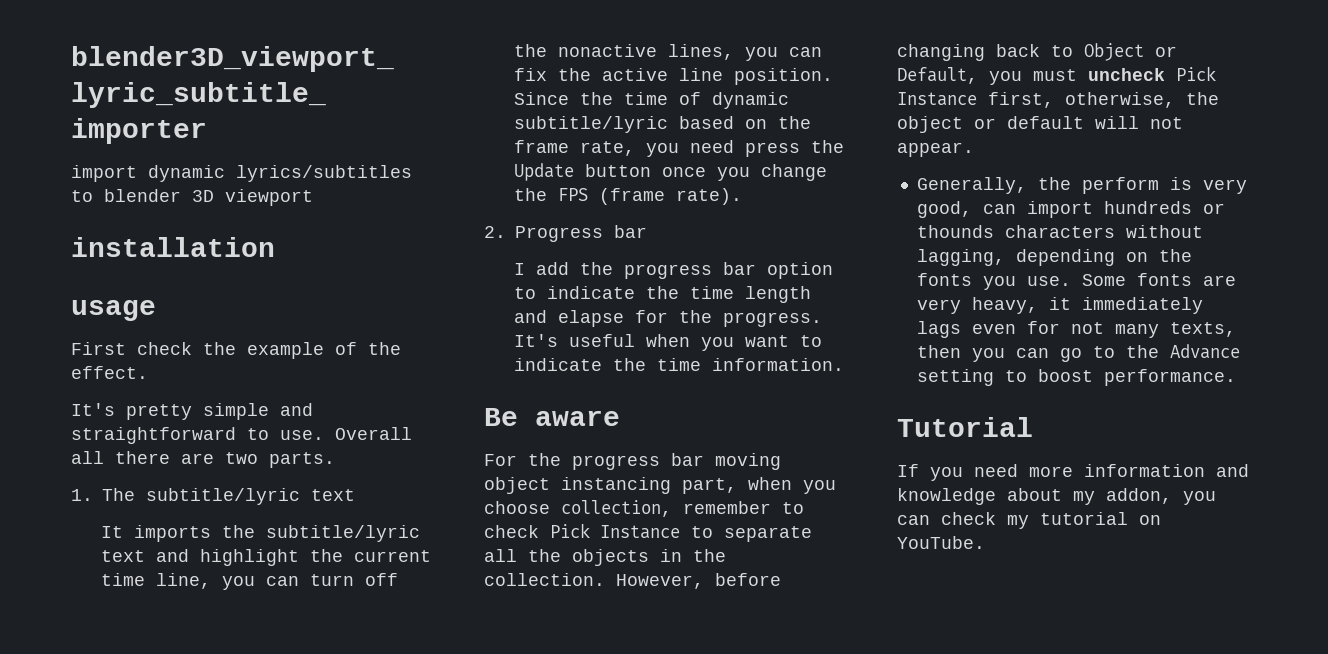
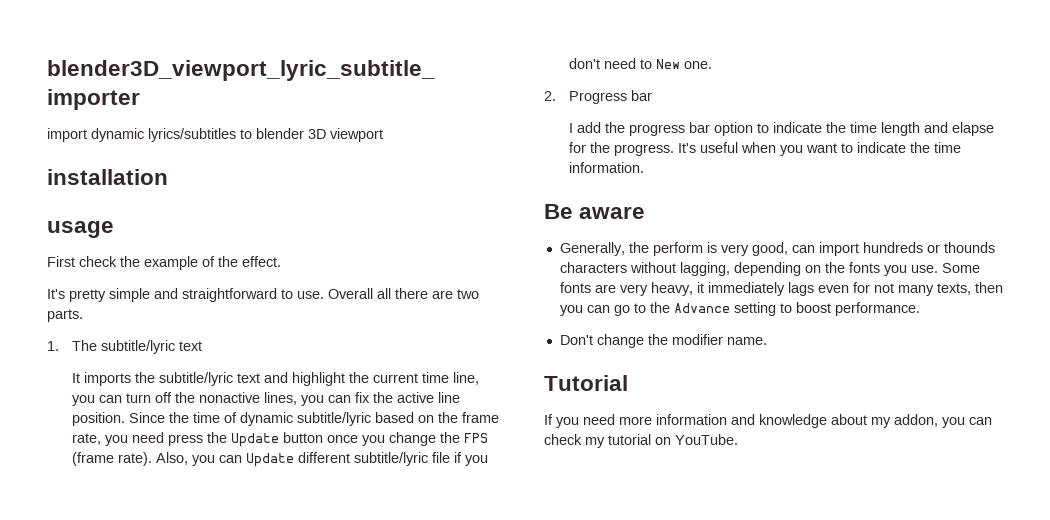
(742, 196) none -> [156,452,489,467] [569,58,713,69] Also, you can Update different subtitle/lyric file if you don't need to New one.
[484,453,781,470] [484,477,836,494] [484,500,804,517] [484,523,812,542] [484,549,726,566] [484,573,781,589] [897,43,1177,61] [897,66,1216,85] [897,92,1219,108] [897,116,1183,133] [897,142,974,157] // For the progress bar moving object instancing part, when you choose collection, remember to check Pick Instance to separate all the objects in the collection. However, before changing back to Object or Default, you must uncheck Pick Instance first, otherwise, the object or default will not appear. -> (646, 213) none
(1236, 377) none -> [559,334,767,348] // Don't change the modifier name.

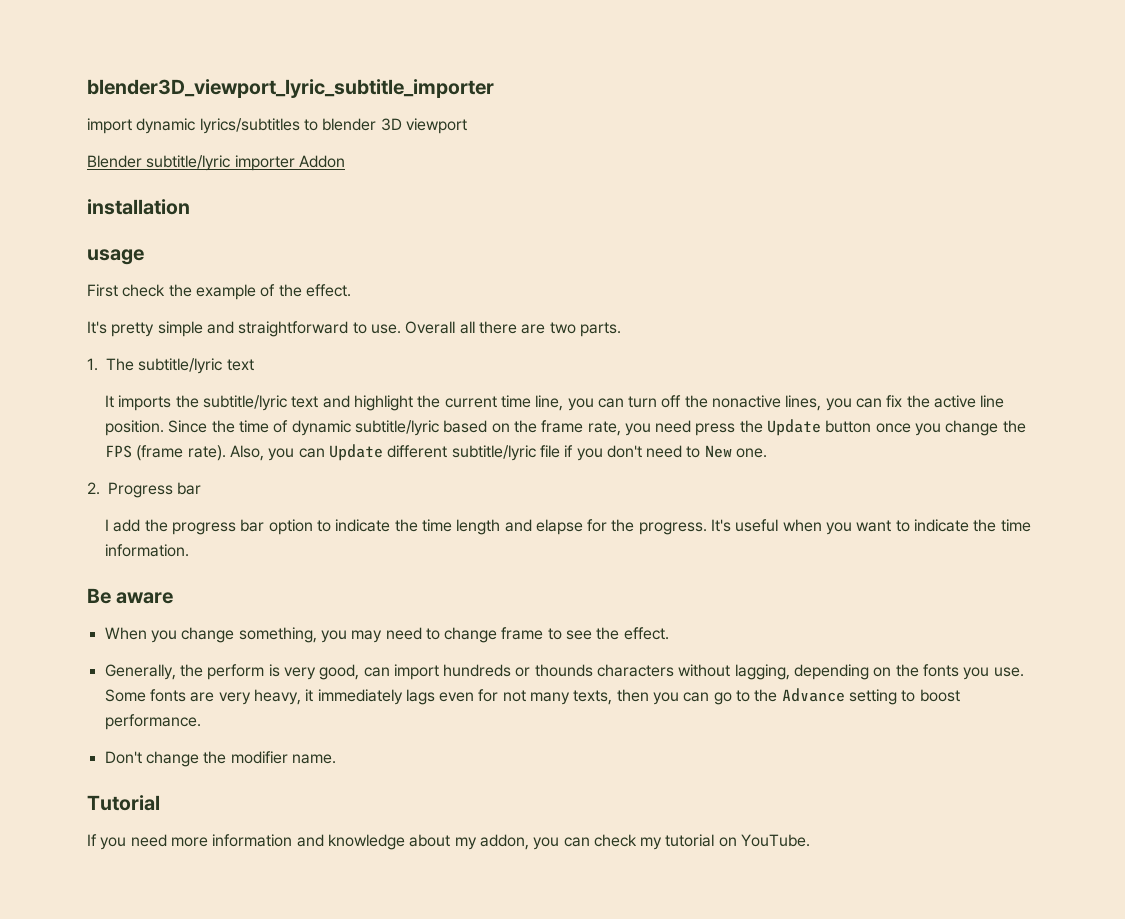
(383, 135) none -> [87,155,345,171] // Blender subtitle/lyric importer Addon
(646, 213) none -> [104,627,669,643] // When you change something, you may need to change frame to see the effect.

